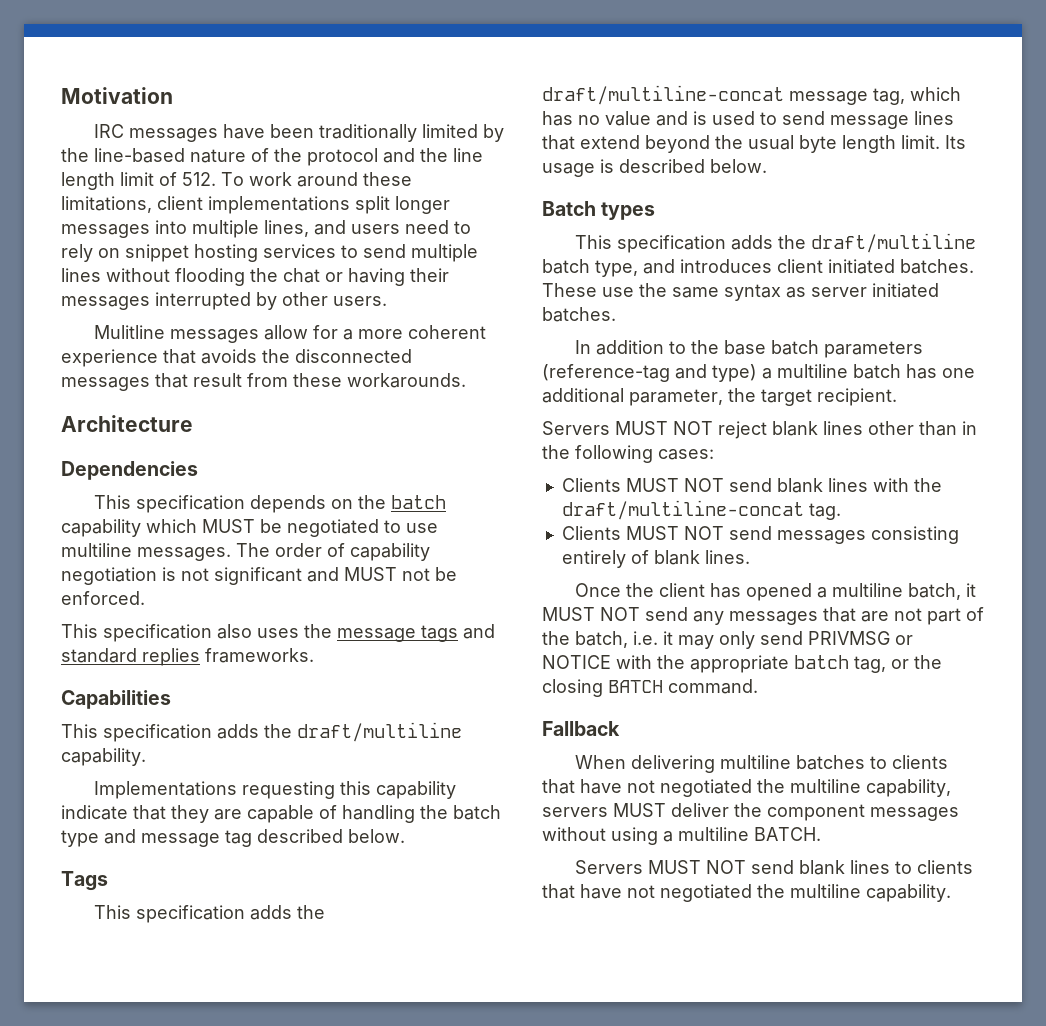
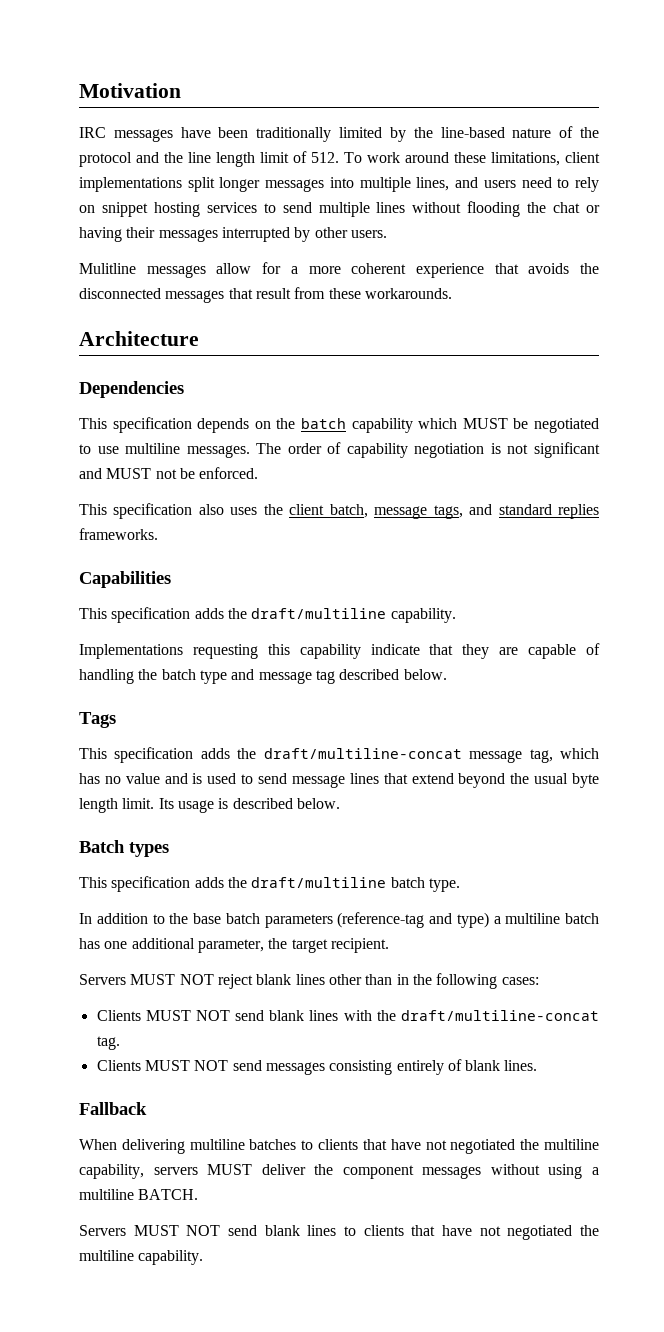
[337,625,458,642] message tags -> [289,504,463,519] client batch, message tags,
[595,259,974,277] [542,283,939,301] [542,307,616,322] type, and introduces client initiated batches. These use the same syntax as server initiated batches. -> [428,878,460,892] type.
[574,583,976,601] [542,607,984,625] [542,631,913,649] [542,655,942,673] [542,679,758,697] // Once the client has opened a multiline batch, it MUST NOT send any messages that are not part of the batch, i.e. it may only send PRIVMSG or NOTICE with the appropriate batch tag, or the closing BATCH command. -> (538, 1065) none

